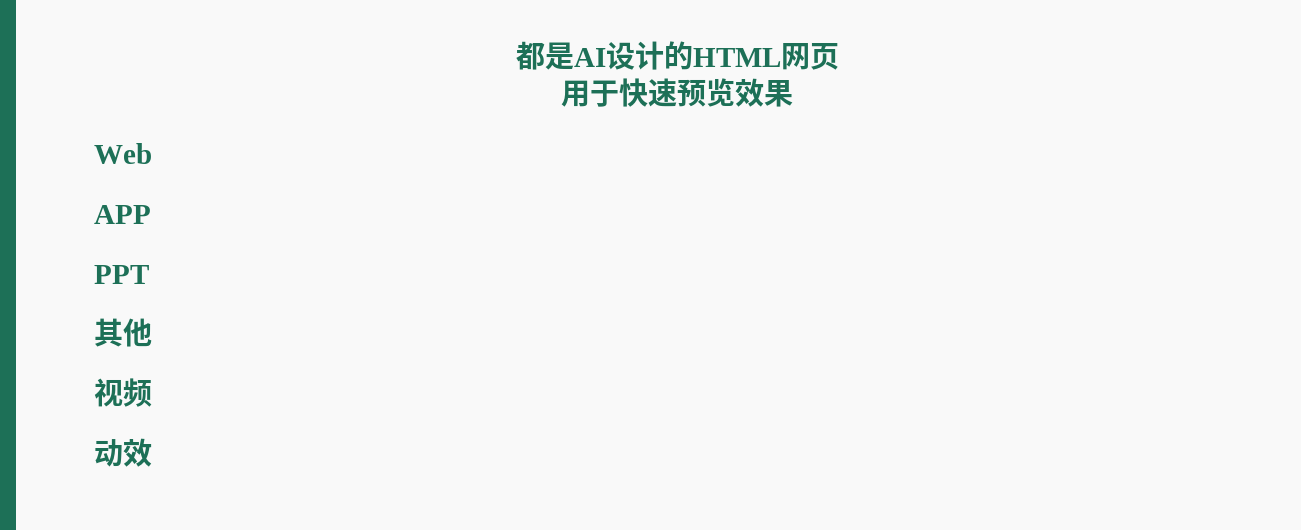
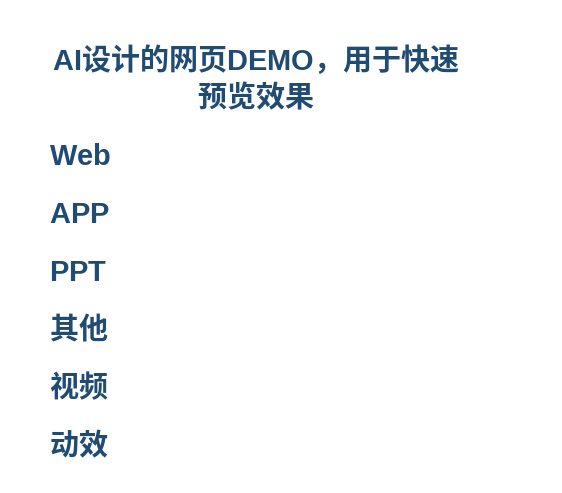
[515,41,574,70] 都是 -> (53, 60) none
[692,48,781,67] HTML -> (169, 58) none
(839, 56) // -> [227,50,343,75] DEMO，

